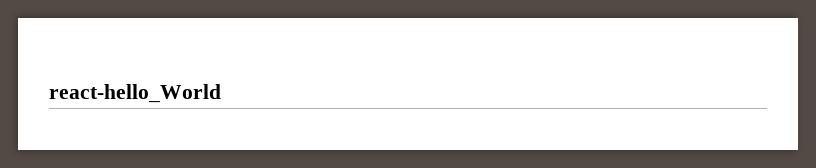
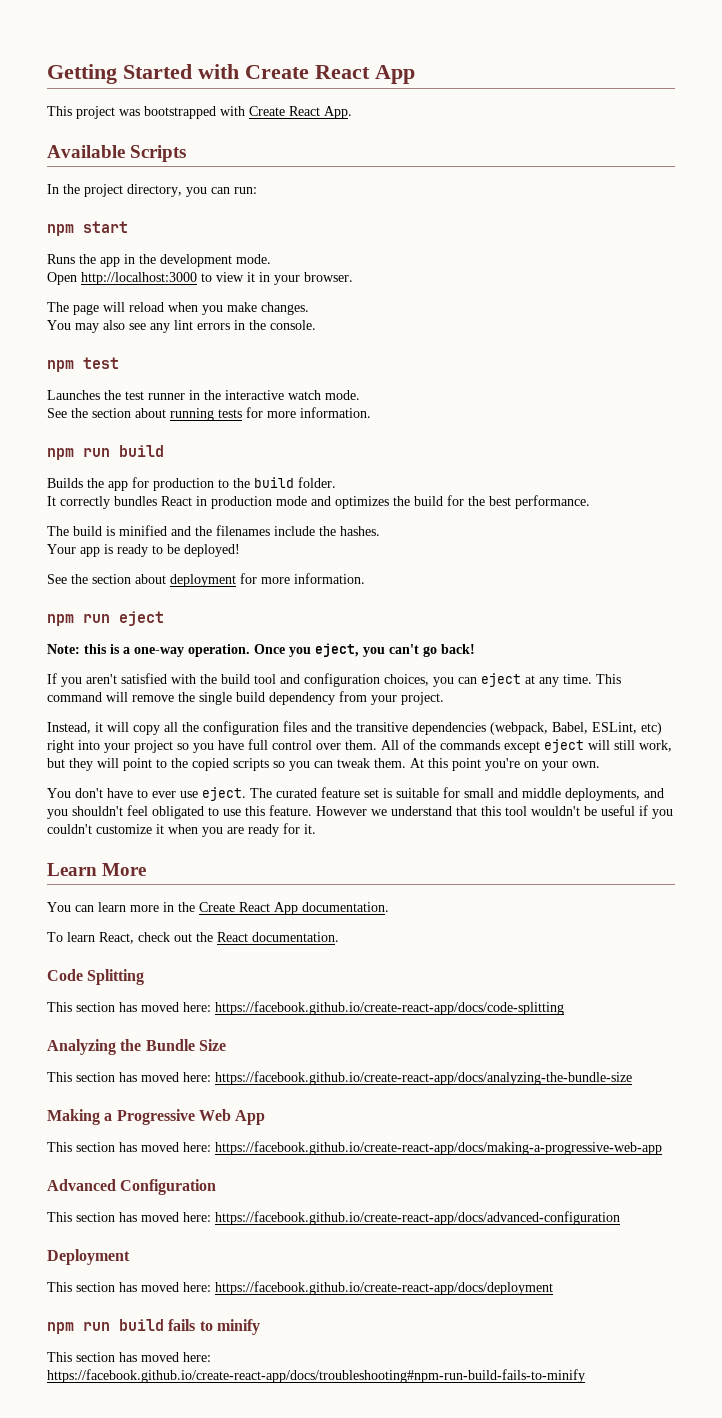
[49,84,221,103] react-hello_World -> [47,64,415,84] [47,106,352,119] [47,145,187,162] [47,184,257,197] [47,221,128,236] [47,254,271,267] [47,272,353,285] [47,302,309,315] [47,320,316,333] [47,357,119,372] [47,390,360,400] [47,407,371,421] [47,445,164,460] [47,477,336,491] [47,495,590,509] [47,525,380,536] [47,544,240,557] [47,573,365,587] [47,611,164,626] [47,643,475,657] [47,673,621,687] [47,691,444,705] [47,721,662,735] [47,739,672,753] [47,758,600,771] [47,787,664,801] [47,805,673,819] [47,823,316,837] [47,863,147,876] [47,902,389,915] [47,932,339,944] [47,969,145,985] [47,1001,564,1015] [47,1039,226,1055] [47,1071,632,1085] [47,1109,266,1125] [47,1141,662,1155] [47,1179,217,1195] [47,1211,620,1225] [47,1249,130,1265] [47,1281,553,1295] [47,1319,260,1335] [47,1352,211,1362] [47,1369,585,1383] Getting Started with Create React App // This project was bootstrapped with Create React App. // Available Scripts // In the project directory, you can run: // npm start // Runs the app in the development mode. // Open http://localhost:3000 to view it in your browser. // The page will reload when you make changes. // You may also see any lint errors in the console. // npm test // Launches the test runner in the interactive watch mode. // See the section about running tests for more information. // npm run build // Builds the app for production to the build folder. // It correctly bundles React in production mode and optimizes the build for the best performance. // The build is minified and the filenames include the hashes. // Your app is ready to be deployed! // See the section about deployment for more information. // npm run eject // Note: this is a one-way operation. Once you eject, you can't go back! // If you aren't satisfied with the build tool and configuration choices, you can eject at any time. This command will remove the single build dependency from your project. // Instead, it will copy all the configuration files and the transitive dependencies (webpack, Babel, ESLint, etc) right into your project so you have full control over them. All of the commands except eject will still work, but they will point to the copied scripts so you can tweak them. At this point you're on your own. // You don't have to ever use eject. The curated feature set is suitable for small and middle deployments, and you shouldn't feel obligated to use this feature. However we understand that this tool wouldn't be useful if you couldn't customize it when you are ready for it. // Learn More // You can learn more in the Create React App documentation. // To learn React, check out the React documentation. // Code Splitting // This section has moved here: https://facebook.github.io/create-react-app/docs/code-splitting // Analyzing the Bundle Size // This section has moved here: https://facebook.github.io/create-react-app/docs/analyzing-the-bundle-size // Making a Progressive Web App // This section has moved here: https://facebook.github.io/create-react-app/docs/making-a-progressive-web-app // Advanced Configuration // This section has moved here: https://facebook.github.io/create-react-app/docs/advanced-configuration // Deployment // This section has moved here: https://facebook.github.io/create-react-app/docs/deployment // npm run build fails to minify // This section has moved here: https://facebook.github.io/create-react-app/docs/troubleshooting#npm-run-build-fails-to-minify

